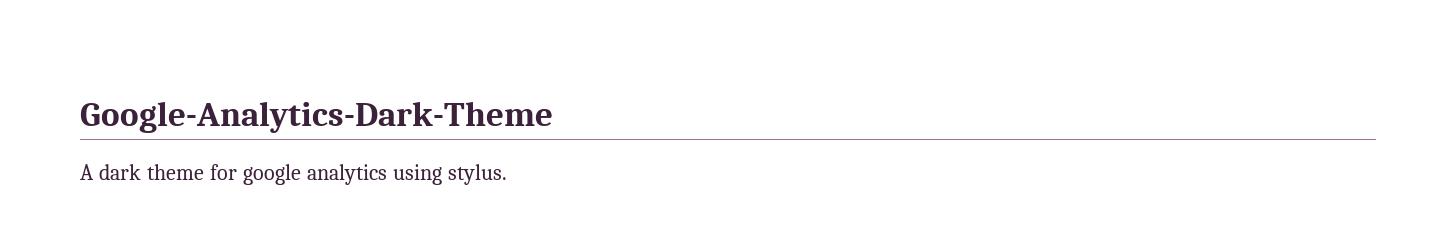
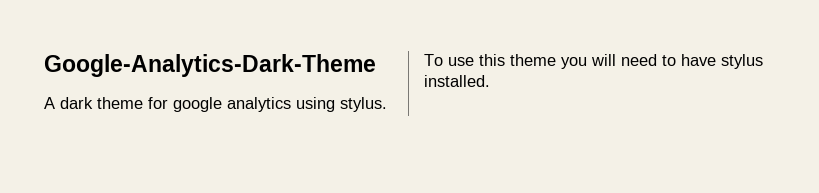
(507, 174) none -> [424,54,763,69] [424,75,490,87] To use this theme you will need to have stylus installed.

